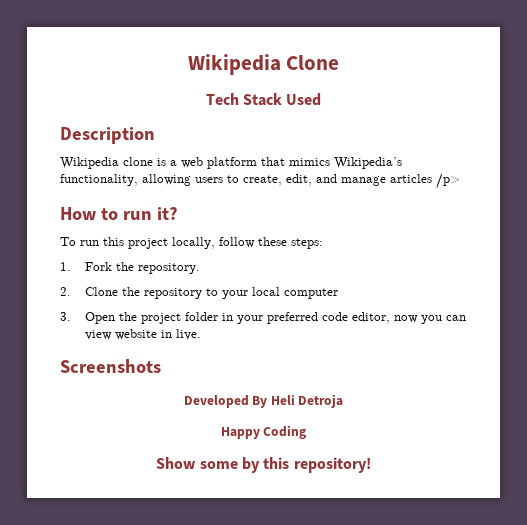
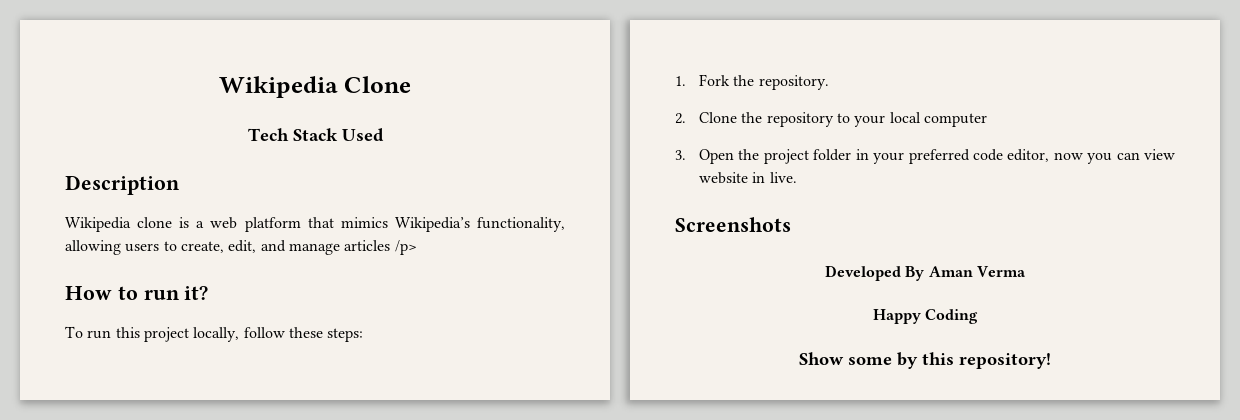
[270,394,344,408] Heli Detroja -> [928,266,1026,277] Aman Verma

